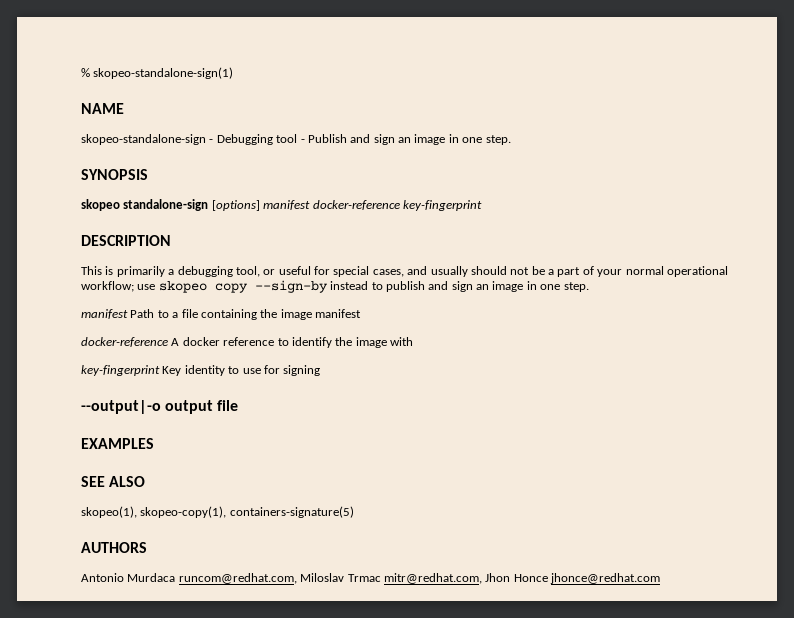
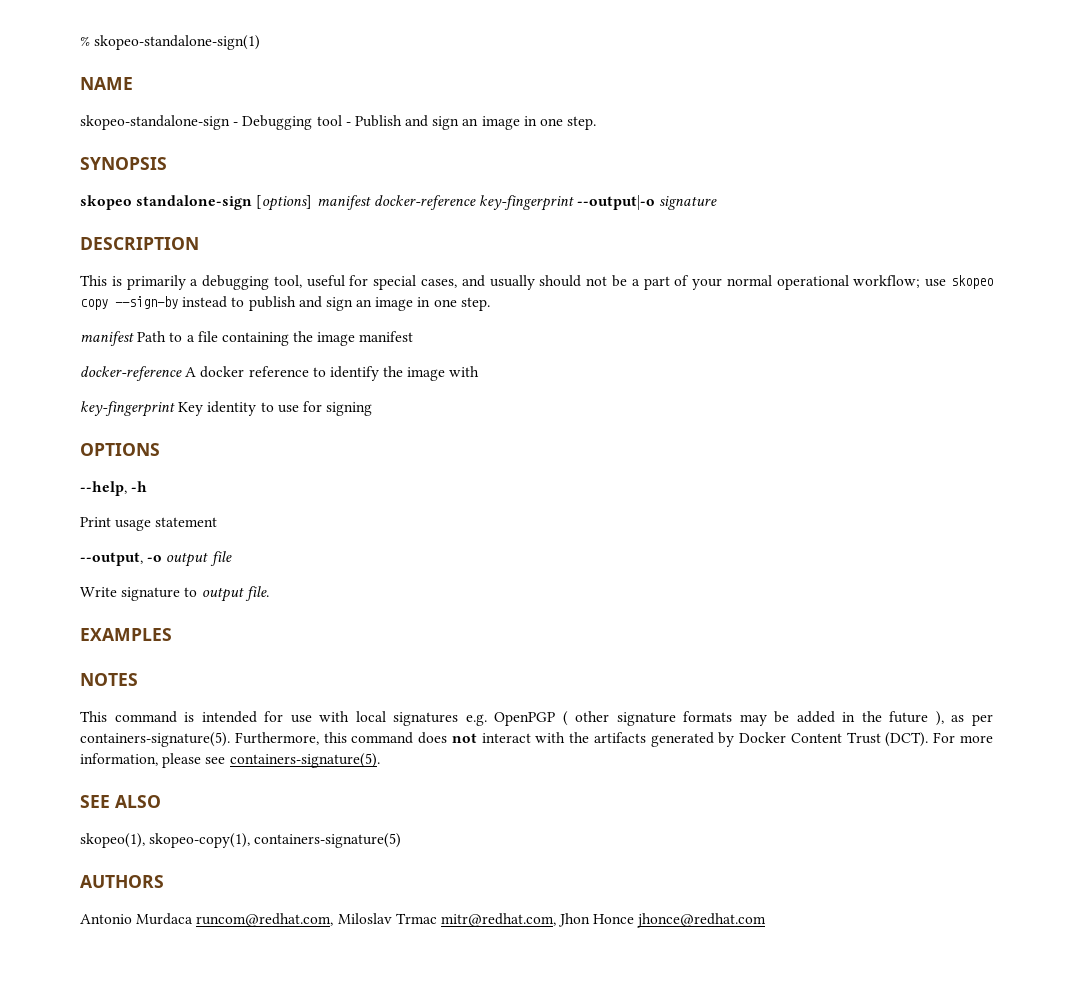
(482, 205) none -> [577,195,718,210] --output|-o signature
[263,269,276,275] or -> (302, 281) none
[81,400,239,414] [81,438,154,449] --output|-o output file // EXAMPLES -> [80,443,160,456] [80,481,148,496] [80,517,218,531] [80,551,232,567] [80,586,269,602] [80,628,172,641] [80,673,138,686] [80,711,993,726] [80,732,993,747] [80,753,380,768] OPTIONS // --help, -h // Print usage statement // --output, -o output file // Write signature to output file. // EXAMPLES // NOTES // This command is intended for use with local signatures e.g. OpenPGP ( other signature formats may be added in the future ), as per containers-signature(5). Furthermore, this command does not interact with the artifacts generated by Docker Content Trust (DCT). For more information, please see containers-signature(5).

